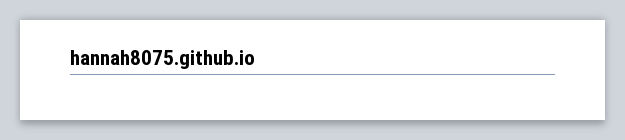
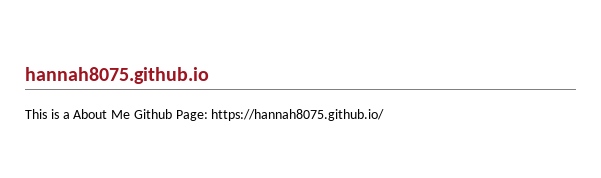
(255, 59) none -> [25,109,385,121] // This is a About Me Github Page: https://hannah8075.github.io/

